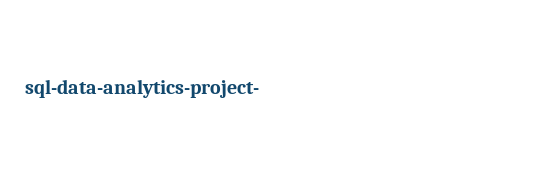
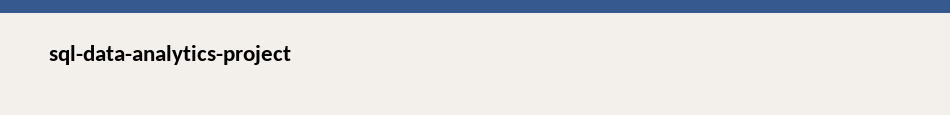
[25,79,259,98] sql-data-analytics-project- -> [49,45,291,65] sql-data-analytics-project

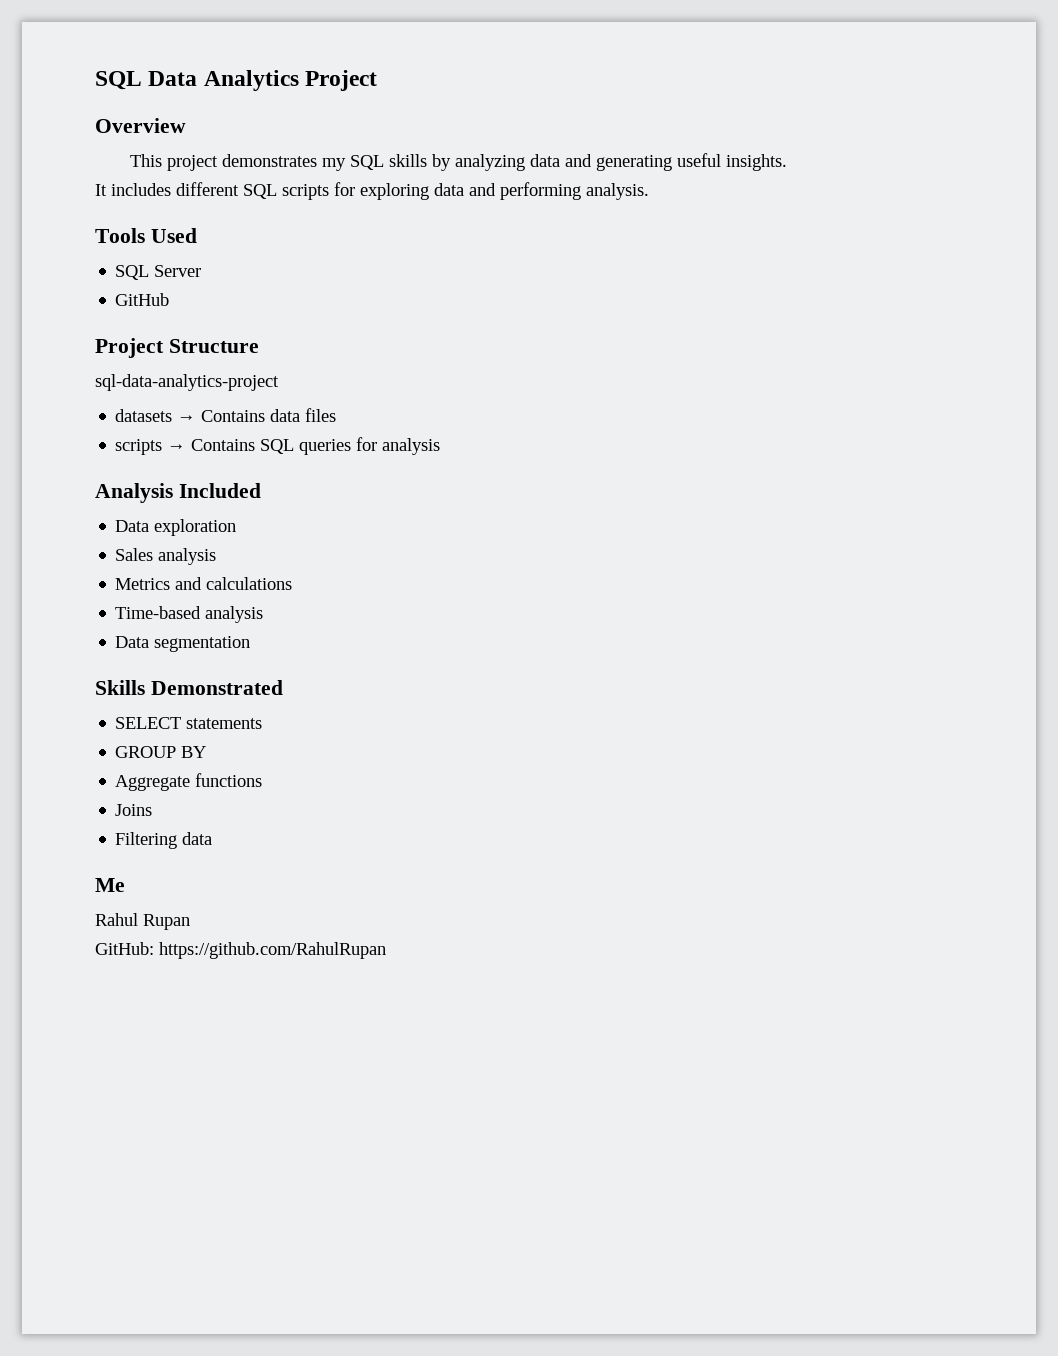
[49,45,291,65] sql-data-analytics-project -> [95,70,378,91] [95,118,186,133] [129,153,787,171] [95,182,649,200] [95,228,197,243] [115,265,202,280] [115,293,170,306] [95,338,259,358] [95,374,279,391] [115,408,337,422] [115,437,441,455] [95,483,261,503] [115,519,237,536] [115,548,217,565] [115,577,293,590] [115,606,264,623] [115,636,251,652] [95,680,283,695] [115,717,263,729] [115,746,207,758] [115,773,263,791] [115,804,153,816] [115,832,213,849] [95,878,125,892] [95,913,190,930] [95,942,386,959] SQL Data Analytics Project // Overview // This project demonstrates my SQL skills by analyzing data and generating useful insights. // It includes different SQL scripts for exploring data and performing analysis. // Tools Used // SQL Server // GitHub // Project Structure // sql-data-analytics-project // datasets → Contains data files // scripts → Contains SQL queries for analysis // Analysis Included // Data exploration // Sales analysis // Metrics and calculations // Time-based analysis // Data segmentation // Skills Demonstrated // SELECT statements // GROUP BY // Aggregate functions // Joins // Filtering data // Me // Rahul Rupan // GitHub: https://github.com/RahulRupan

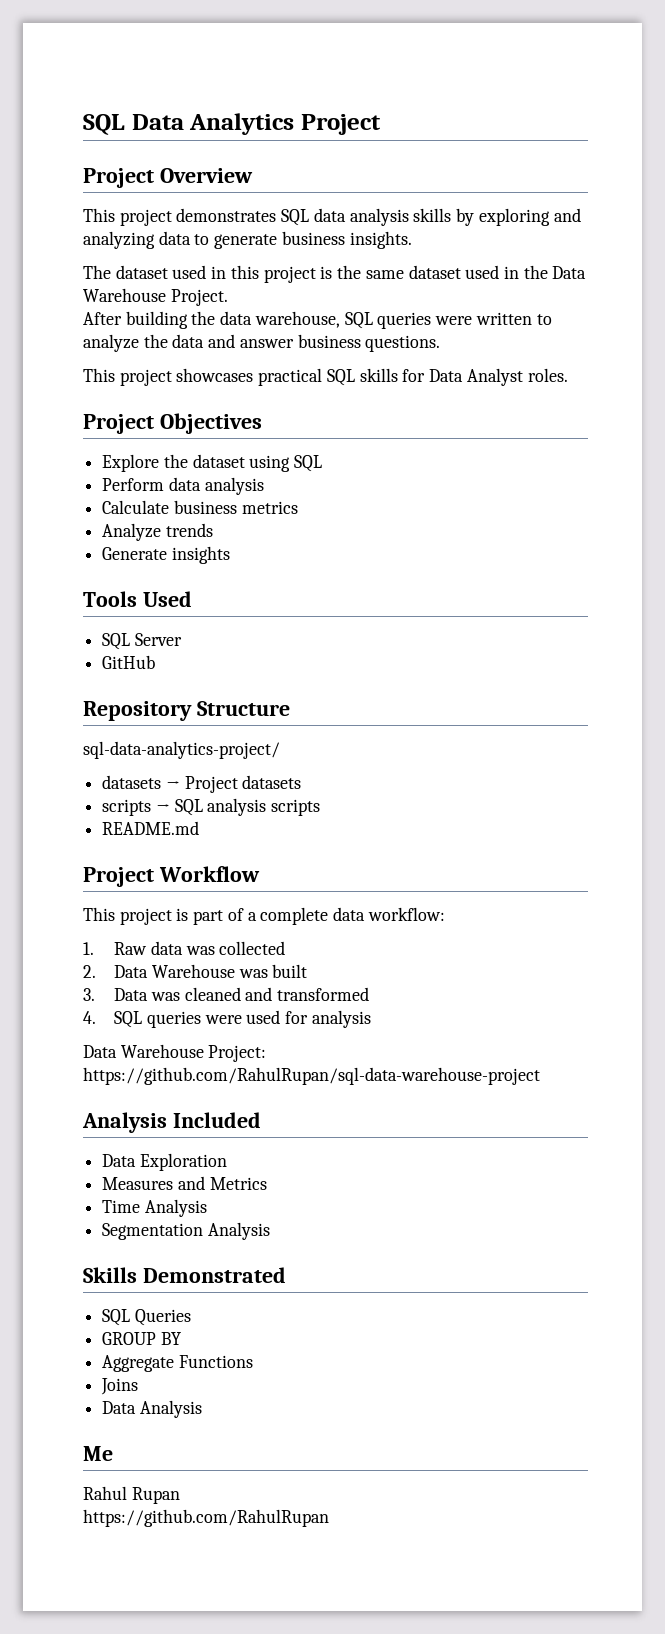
(378, 80) none -> [83,168,154,188] Project
[321,153,787,171] [95,182,649,200] my SQL skills by analyzing data and generating useful insights. // It includes different SQL scripts for exploring data and performing analysis. -> [281,208,581,226] [83,231,412,249] [83,265,587,283] [83,288,228,306] [83,311,552,329] [83,334,441,352] [83,368,568,386] [83,413,262,434] [102,454,323,472] [102,477,264,495] [102,500,298,514] [102,523,213,541] [102,546,230,564] SQL data analysis skills by exploring and analyzing data to generate business insights. // The dataset used in this project is the same dataset used in the Data Warehouse Project. // After building the data warehouse, SQL queries were written to analyze the data and answer business questions. // This project showcases practical SQL skills for Data Analyst roles. // Project Objectives // Explore the dataset using SQL // Perform data analysis // Calculate business metrics // Analyze trends // Generate insights
[95,338,164,358] Project -> [83,701,192,721] Repository
[95,374,279,391] sql-data-analytics-project -> [83,741,280,759] sql-data-analytics-project/
[201,408,337,422] Contains data files -> [184,775,302,793] Project datasets
[191,437,441,455] [95,483,261,503] [115,519,237,536] [115,548,217,565] [115,577,293,590] [115,606,264,623] [115,636,251,652] Contains SQL queries for analysis // Analysis Included // Data exploration // Sales analysis // Metrics and calculations // Time-based analysis // Data segmentation -> [174,798,321,816] [102,821,200,835] [83,866,260,887] [83,907,445,925] [83,941,286,955] [83,964,308,978] [83,987,370,1001] [83,1010,371,1028] [83,1044,267,1062] [83,1067,540,1085] [82,1112,261,1133] [102,1153,227,1171] [102,1176,267,1190] [102,1199,207,1217] [102,1222,270,1240] SQL analysis scripts // README.md // Project Workflow // This project is part of a complete data workflow: // 1. Raw data was collected // 2. Data Warehouse was built // 3. Data was cleaned and transformed // 4. SQL queries were used for analysis // Data Warehouse Project: https://github.com/RahulRupan/sql-data-warehouse-project // Analysis Included // Data Exploration // Measures and Metrics // Time Analysis // Segmentation Analysis
[115,717,263,729] SELECT statements -> [102,1309,191,1326] SQL Queries
[195,773,263,787] functions -> [178,1355,253,1368] Functions
[115,832,213,849] Filtering data -> [102,1400,202,1418] Data Analysis
[95,942,154,955] GitHub: -> (180, 1495) none

